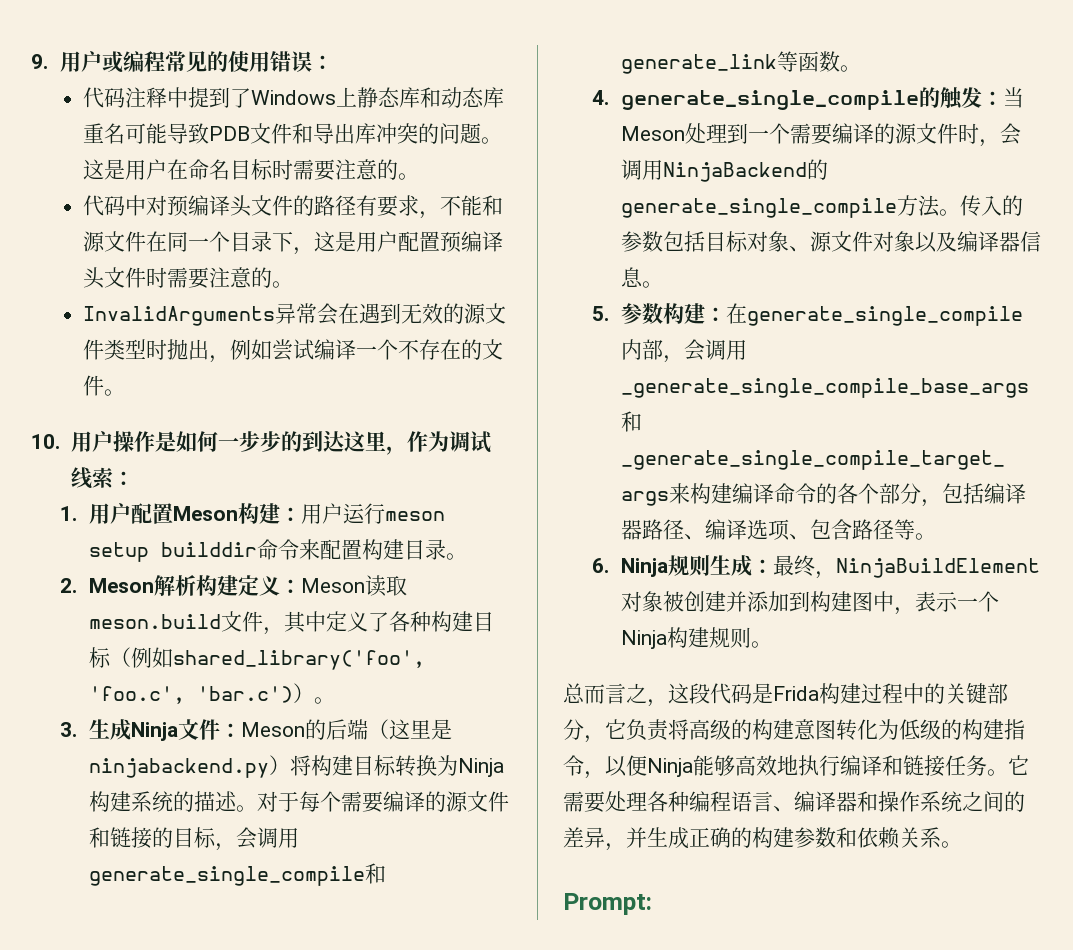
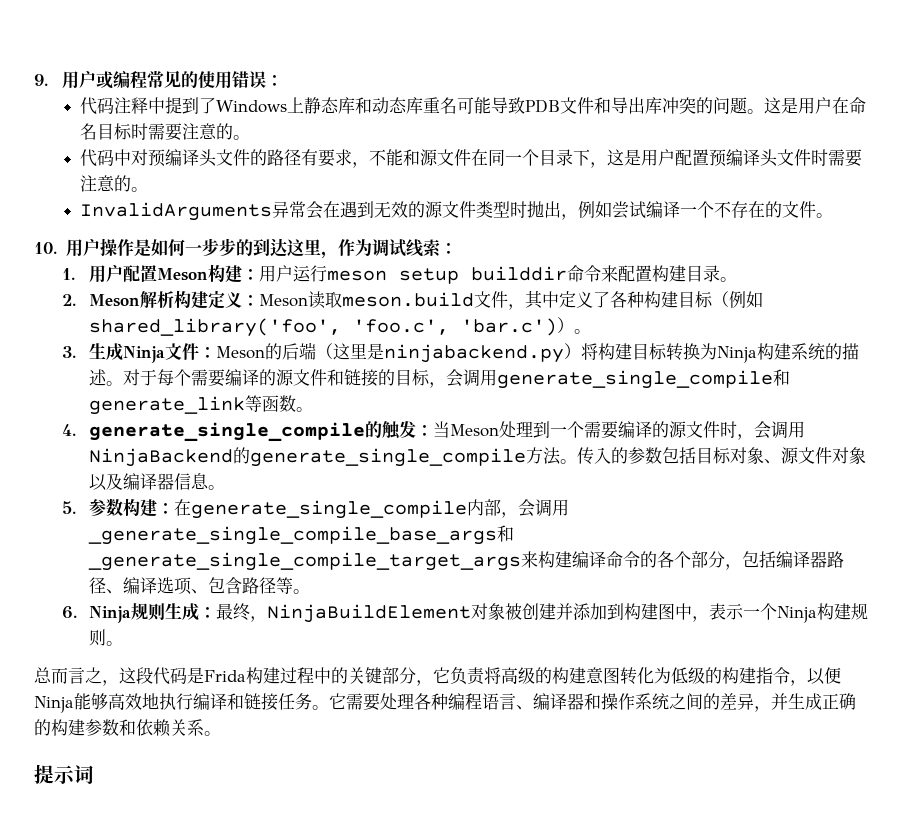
[563,893,652,915] Prompt: -> [34,764,94,784] 提示词

